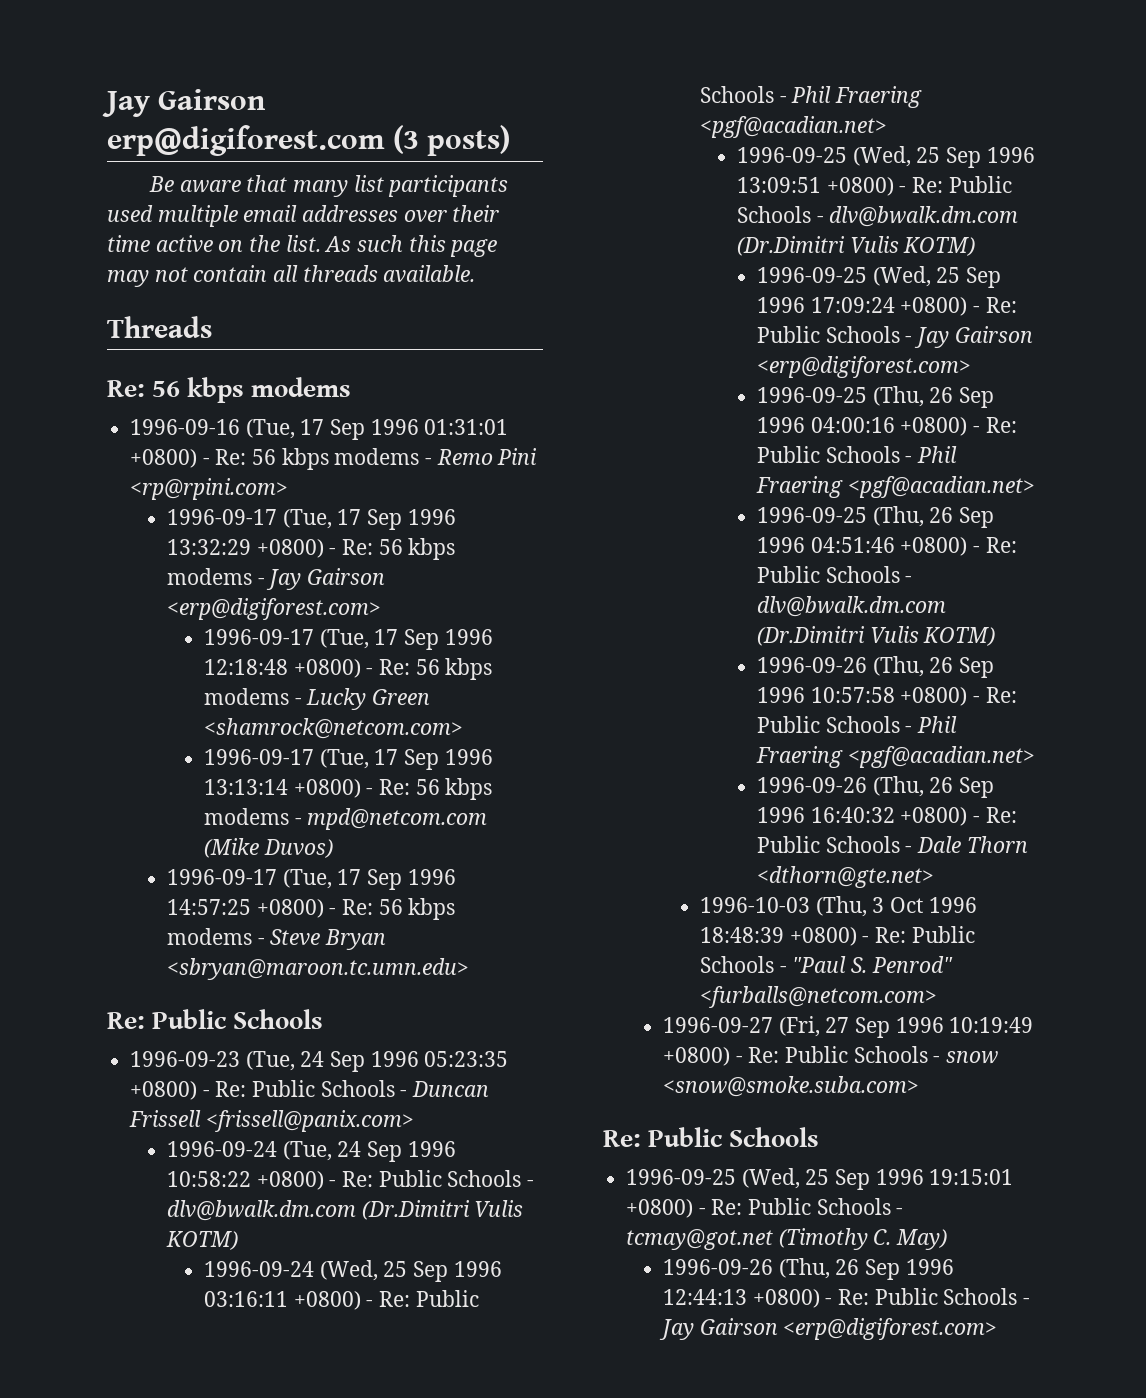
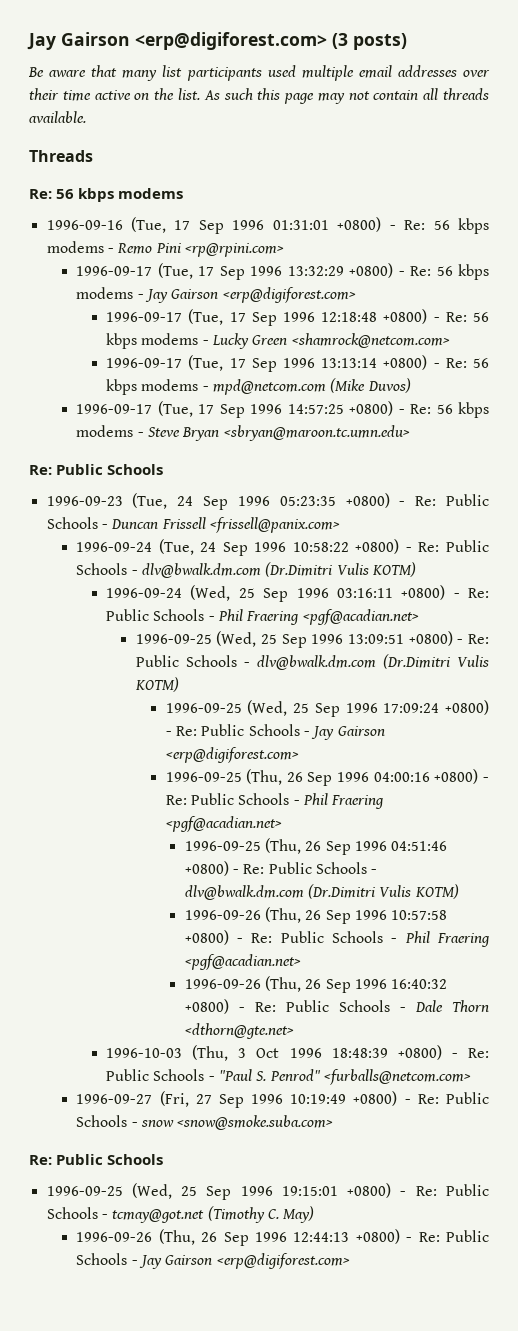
[102,89,267,117] [107,125,385,156] Jay Gairson erp@digiforest.com -> [27,32,327,50] Jay Gairson <erp@digiforest.com>

